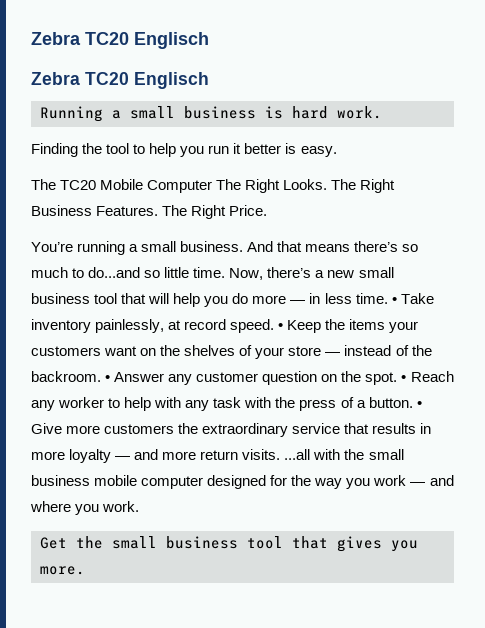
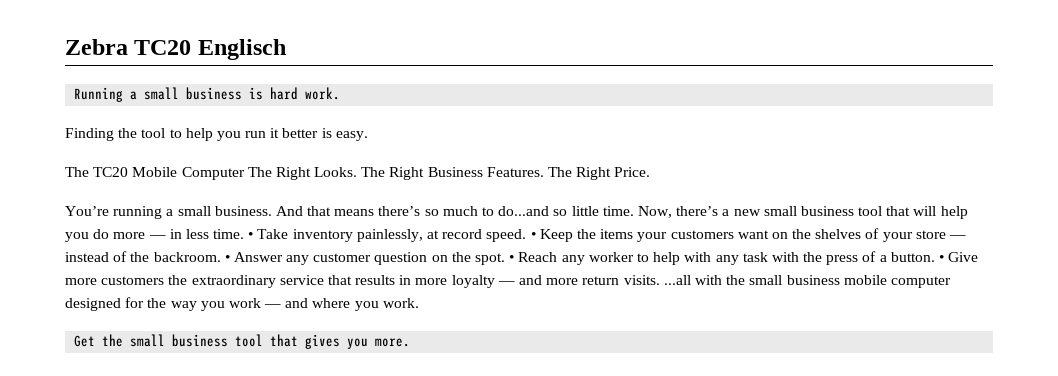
[31,32,209,49] [31,72,209,89] Zebra TC20 Englisch // Zebra TC20 Englisch -> [65,39,286,60] Zebra TC20 Englisch

